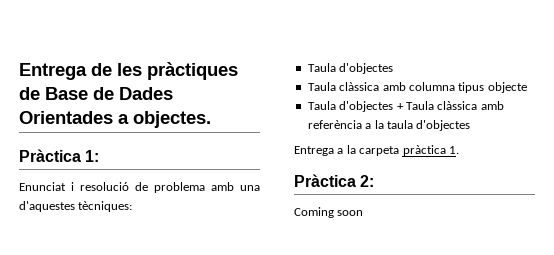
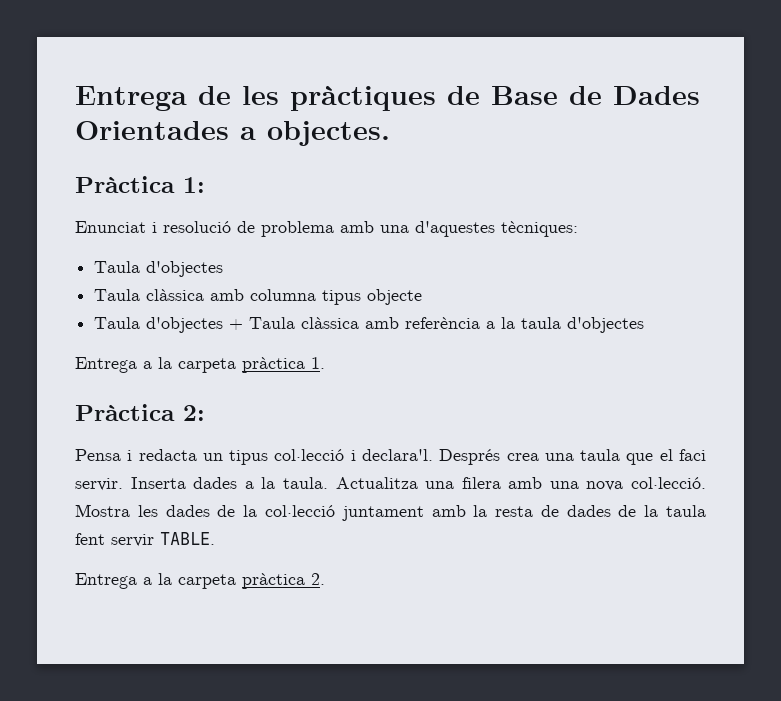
[294,207,364,218] Coming soon -> [75,449,707,465] [75,477,706,491] [75,504,707,521] [75,532,215,547] [75,573,325,589] Pensa i redacta un tipus col·lecció i declara'l. Després crea una taula que el faci servir. Inserta dades a la taula. Actualitza una filera amb una nova col·lecció. Mostra les dades de la col·lecció juntament amb la resta de dades de la taula fent servir TABLE. // Entrega a la carpeta pràctica 2.

